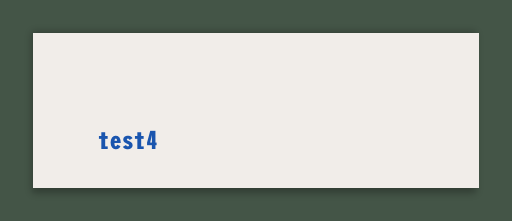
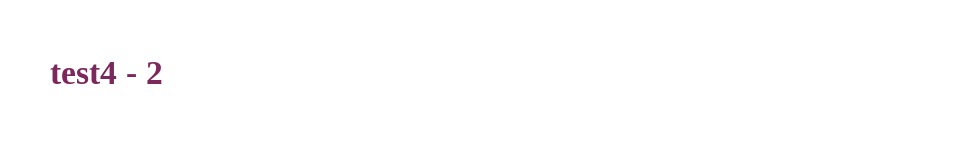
(158, 140) none -> [126,62,164,84] - 2

